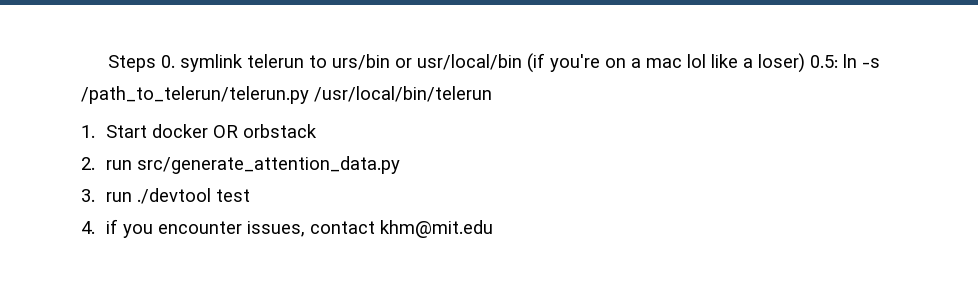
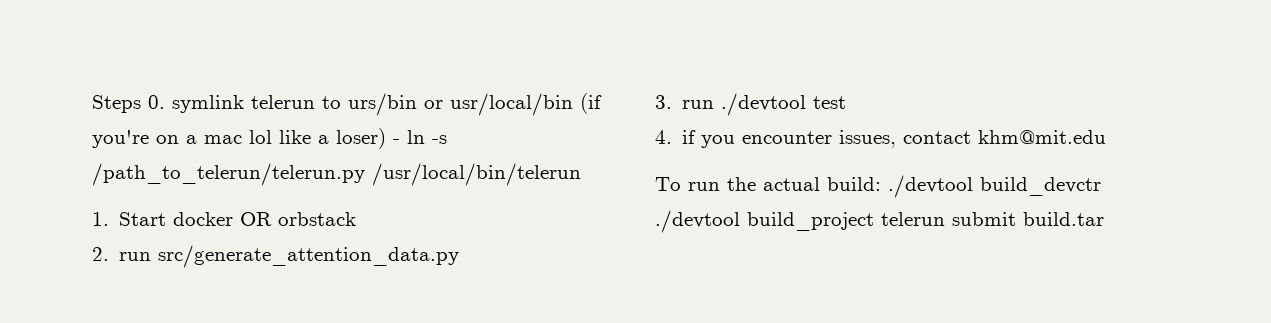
[809,55,838,68] 0.5: -> [393,139,400,144] -
(493, 229) none -> [655,175,1101,198] [655,210,1104,233] // To run the actual build: ./devtool build_devctr ./devtool build_project telerun submit build.tar

